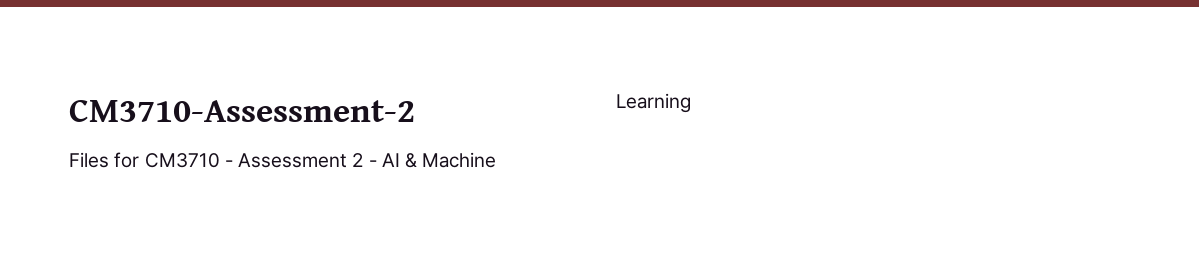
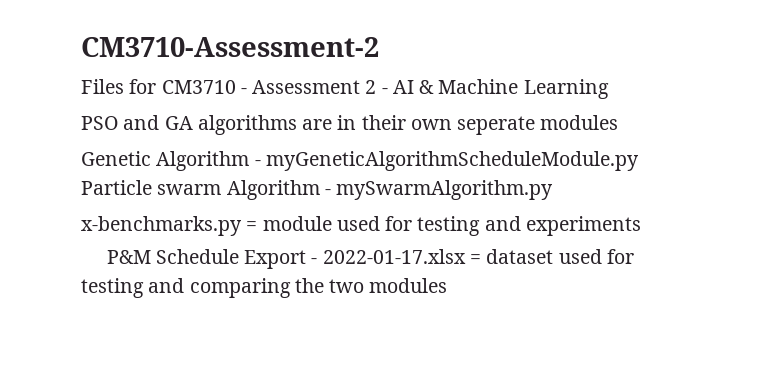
(691, 103) none -> [81,115,619,135] [81,151,639,171] [81,180,554,200] [81,216,641,236] [106,249,634,269] [81,278,448,298] // PSO and GA algorithms are in their own seperate modules // Genetic Algorithm - myGeneticAlgorithmScheduleModule.py Particle swarm Algorithm - mySwarmAlgorithm.py // x-benchmarks.py = module used for testing and experiments // P&M Schedule Export - 2022-01-17.xlsx = dataset used for testing and comparing the two modules

